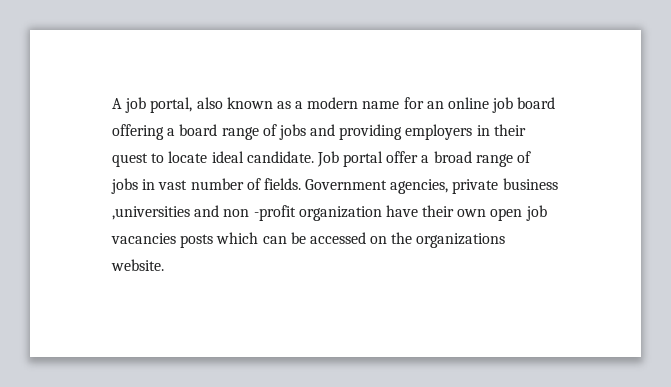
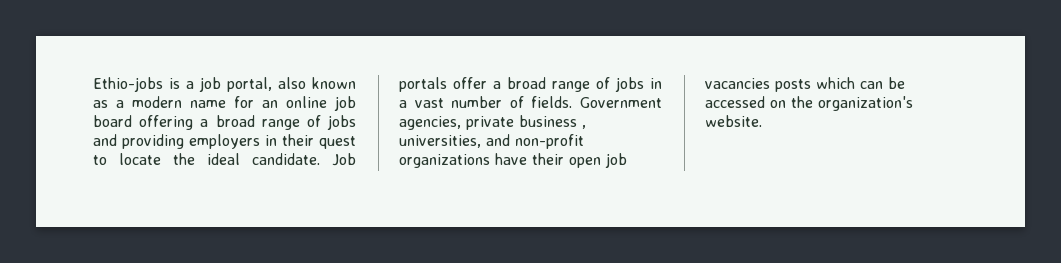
[112,98,122,109] A -> [93,77,194,92] Ethio-jobs is a
[179,124,218,136] board -> [215,115,255,127] broad
(208, 157) none -> [173,153,195,165] the
[343,151,384,167] portal -> [399,77,447,92] portals
(156, 184) none -> [399,100,407,108] a
[112,205,382,221] ,universities and non -profit organization -> [582,125,586,129] [399,134,584,149] [399,154,490,168] , universities, and non-profit organizations
[457,209,487,217] own -> (564, 159) none
[416,233,506,248] organizations -> [818,96,913,111] organization's

